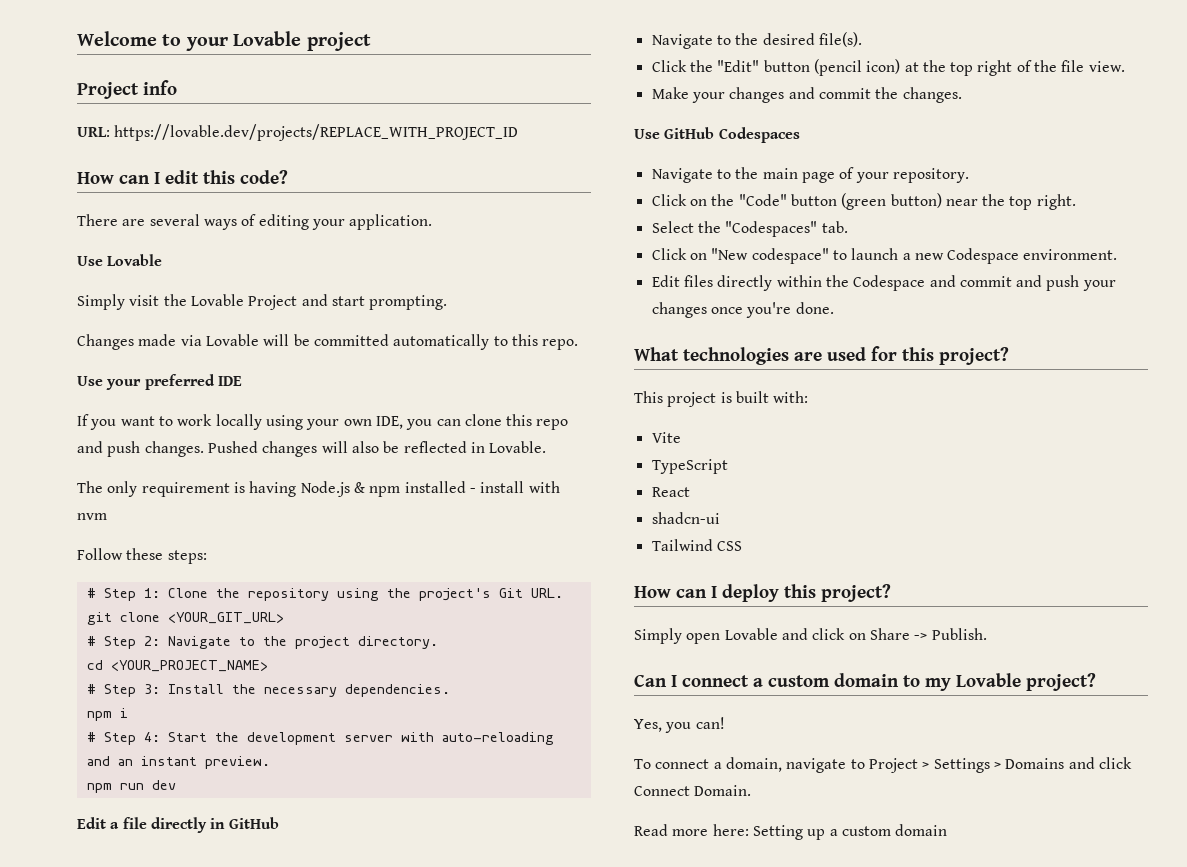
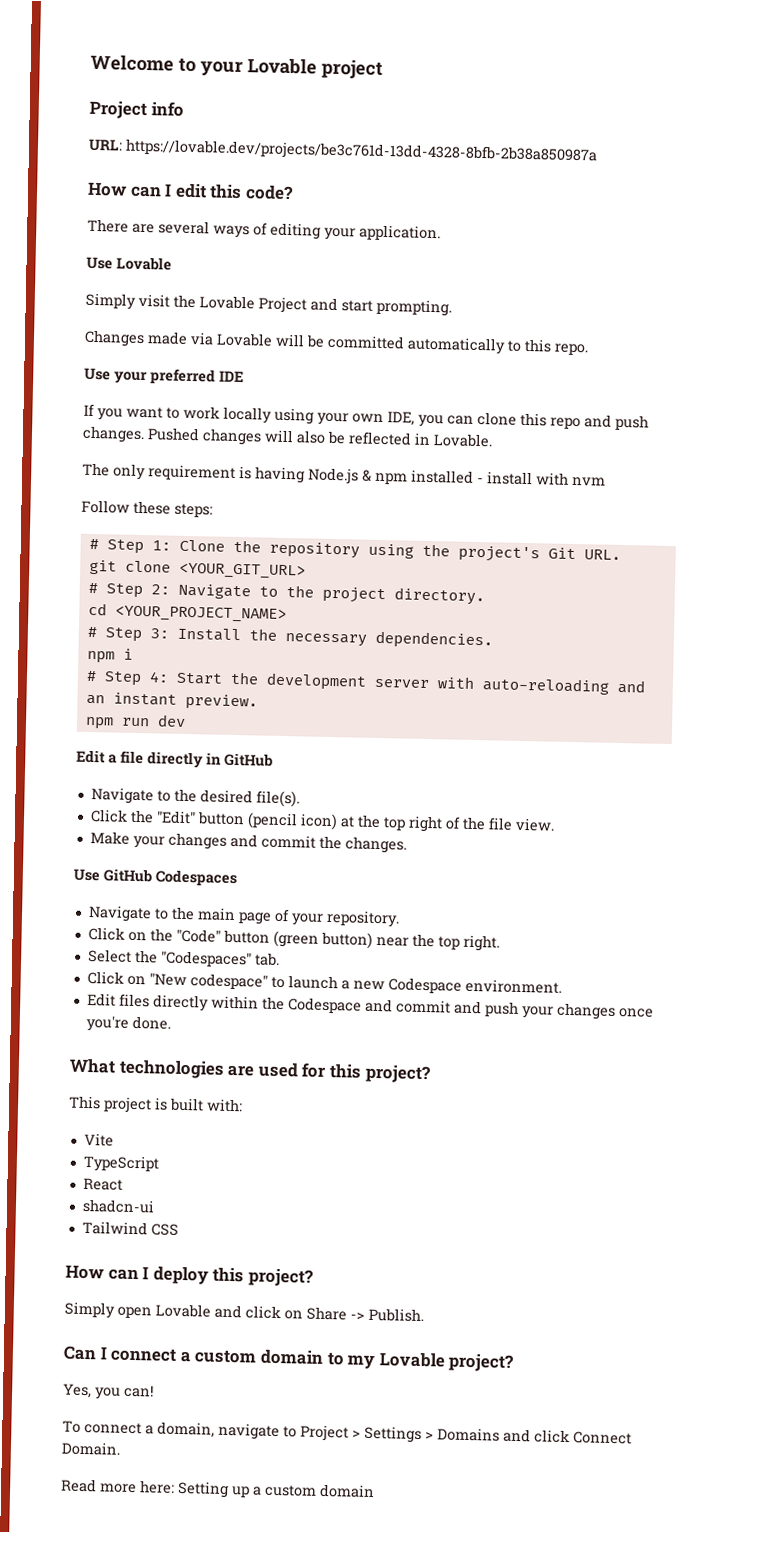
[114,124,519,141] https://lovable.dev/projects/REPLACE_WITH_PROJECT_ID -> [125,138,598,165] https://lovable.dev/projects/be3c761d-13dd-4328-8bfb-2b38a850987a

